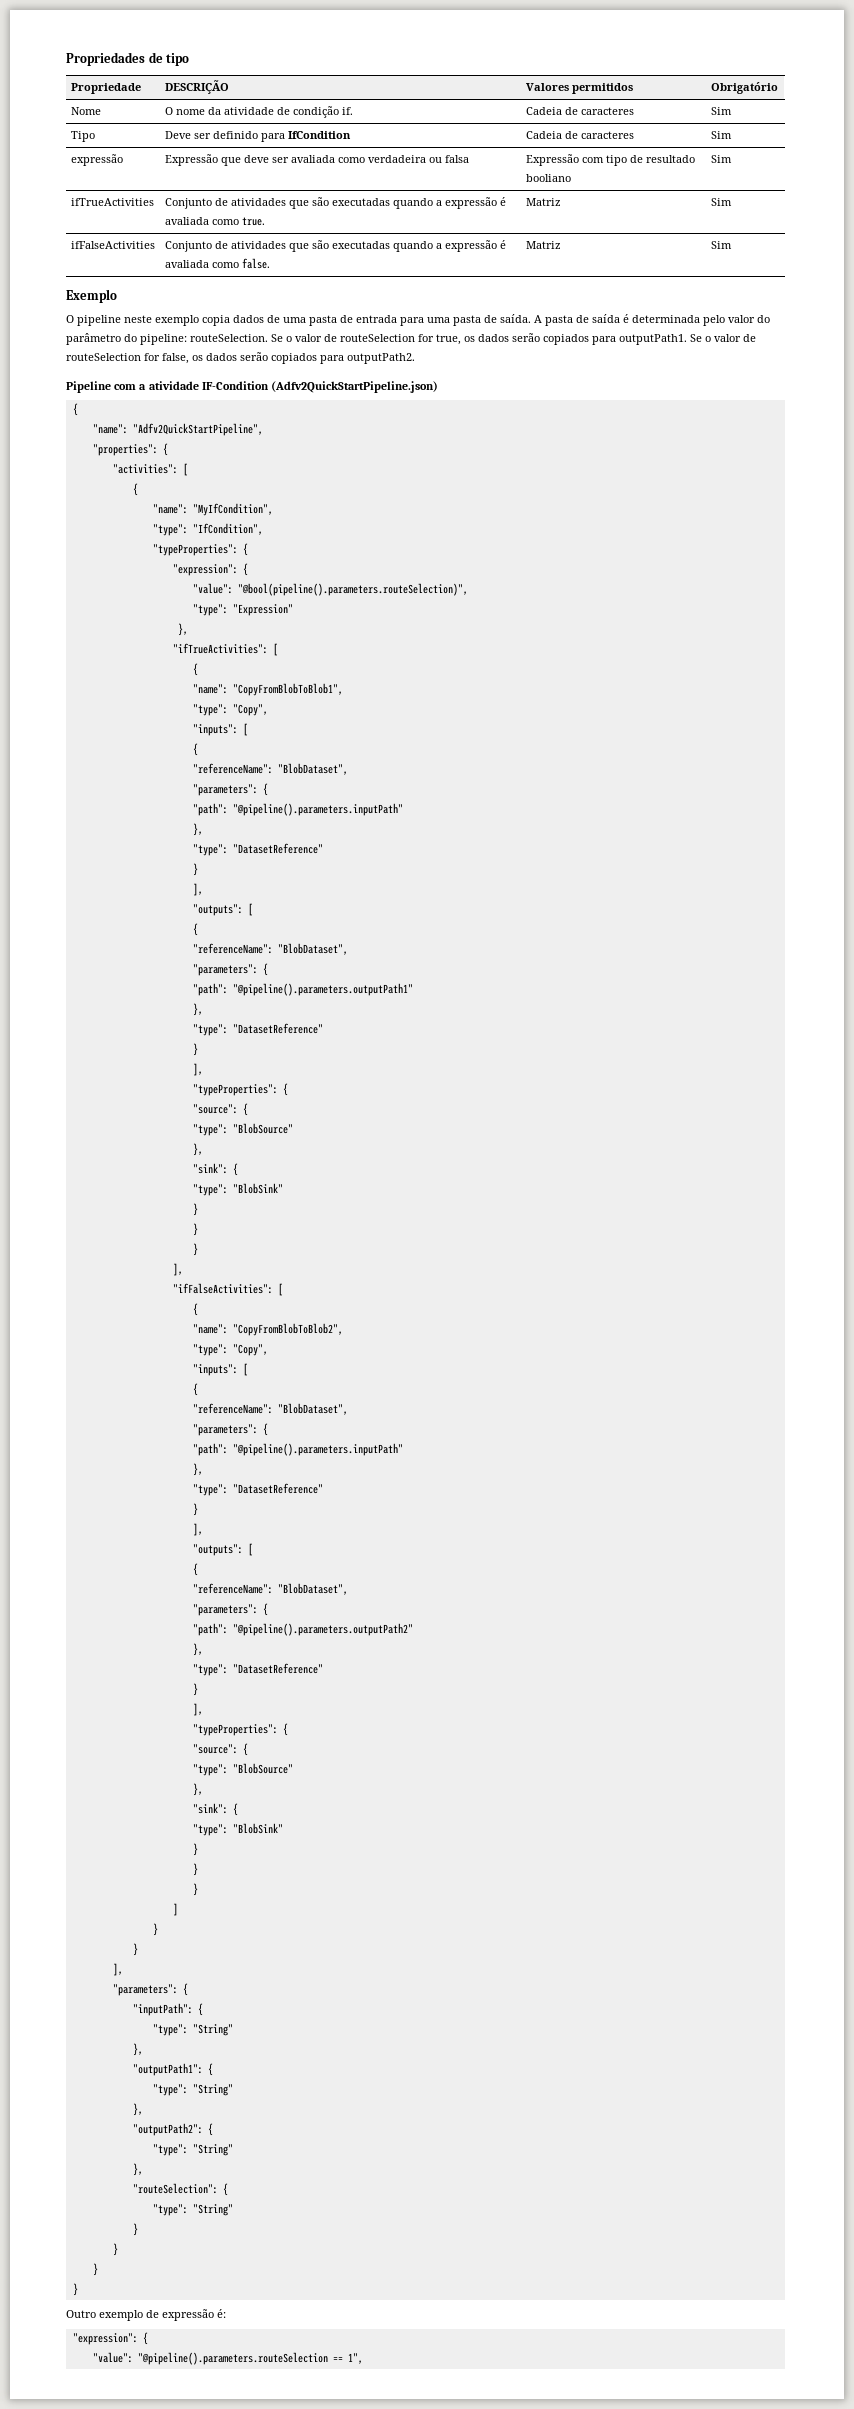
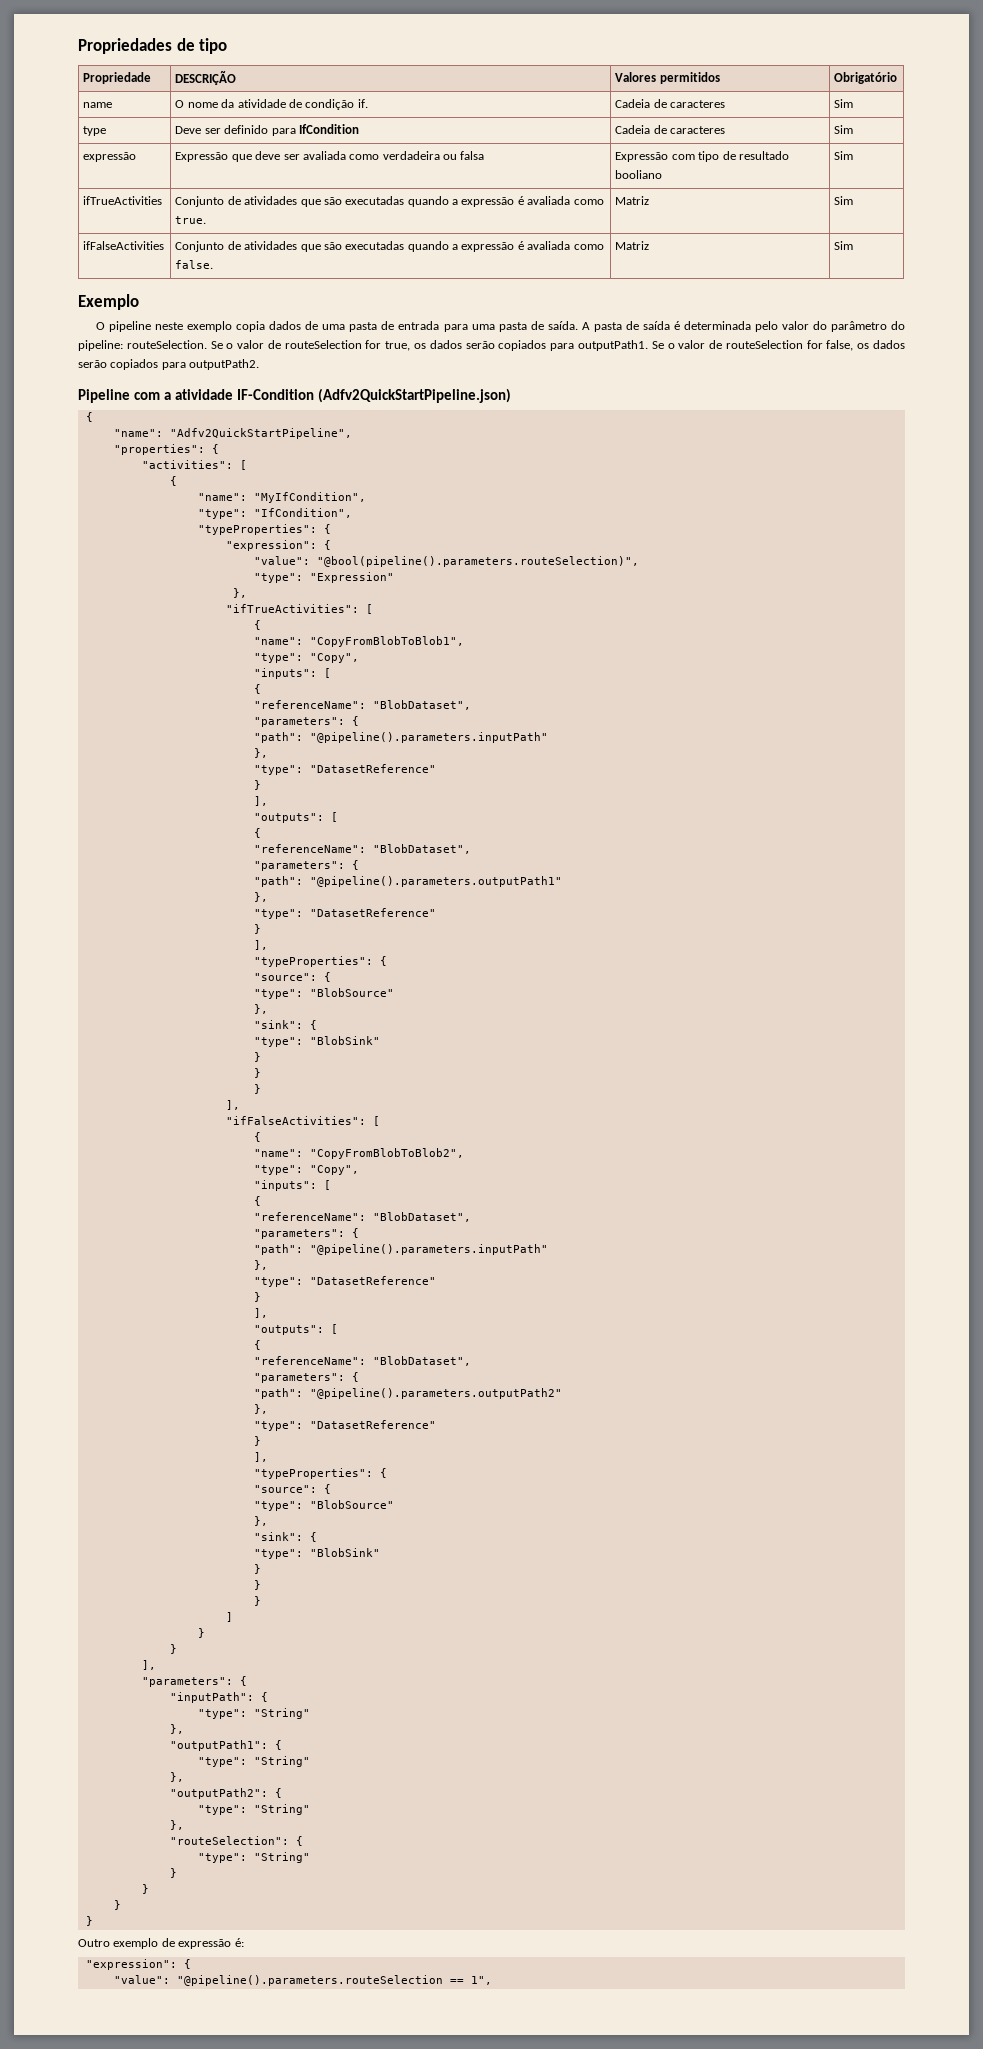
[70,107,101,115] Nome -> [83,102,113,108] name
[70,131,95,142] Tipo -> [83,126,107,136] type

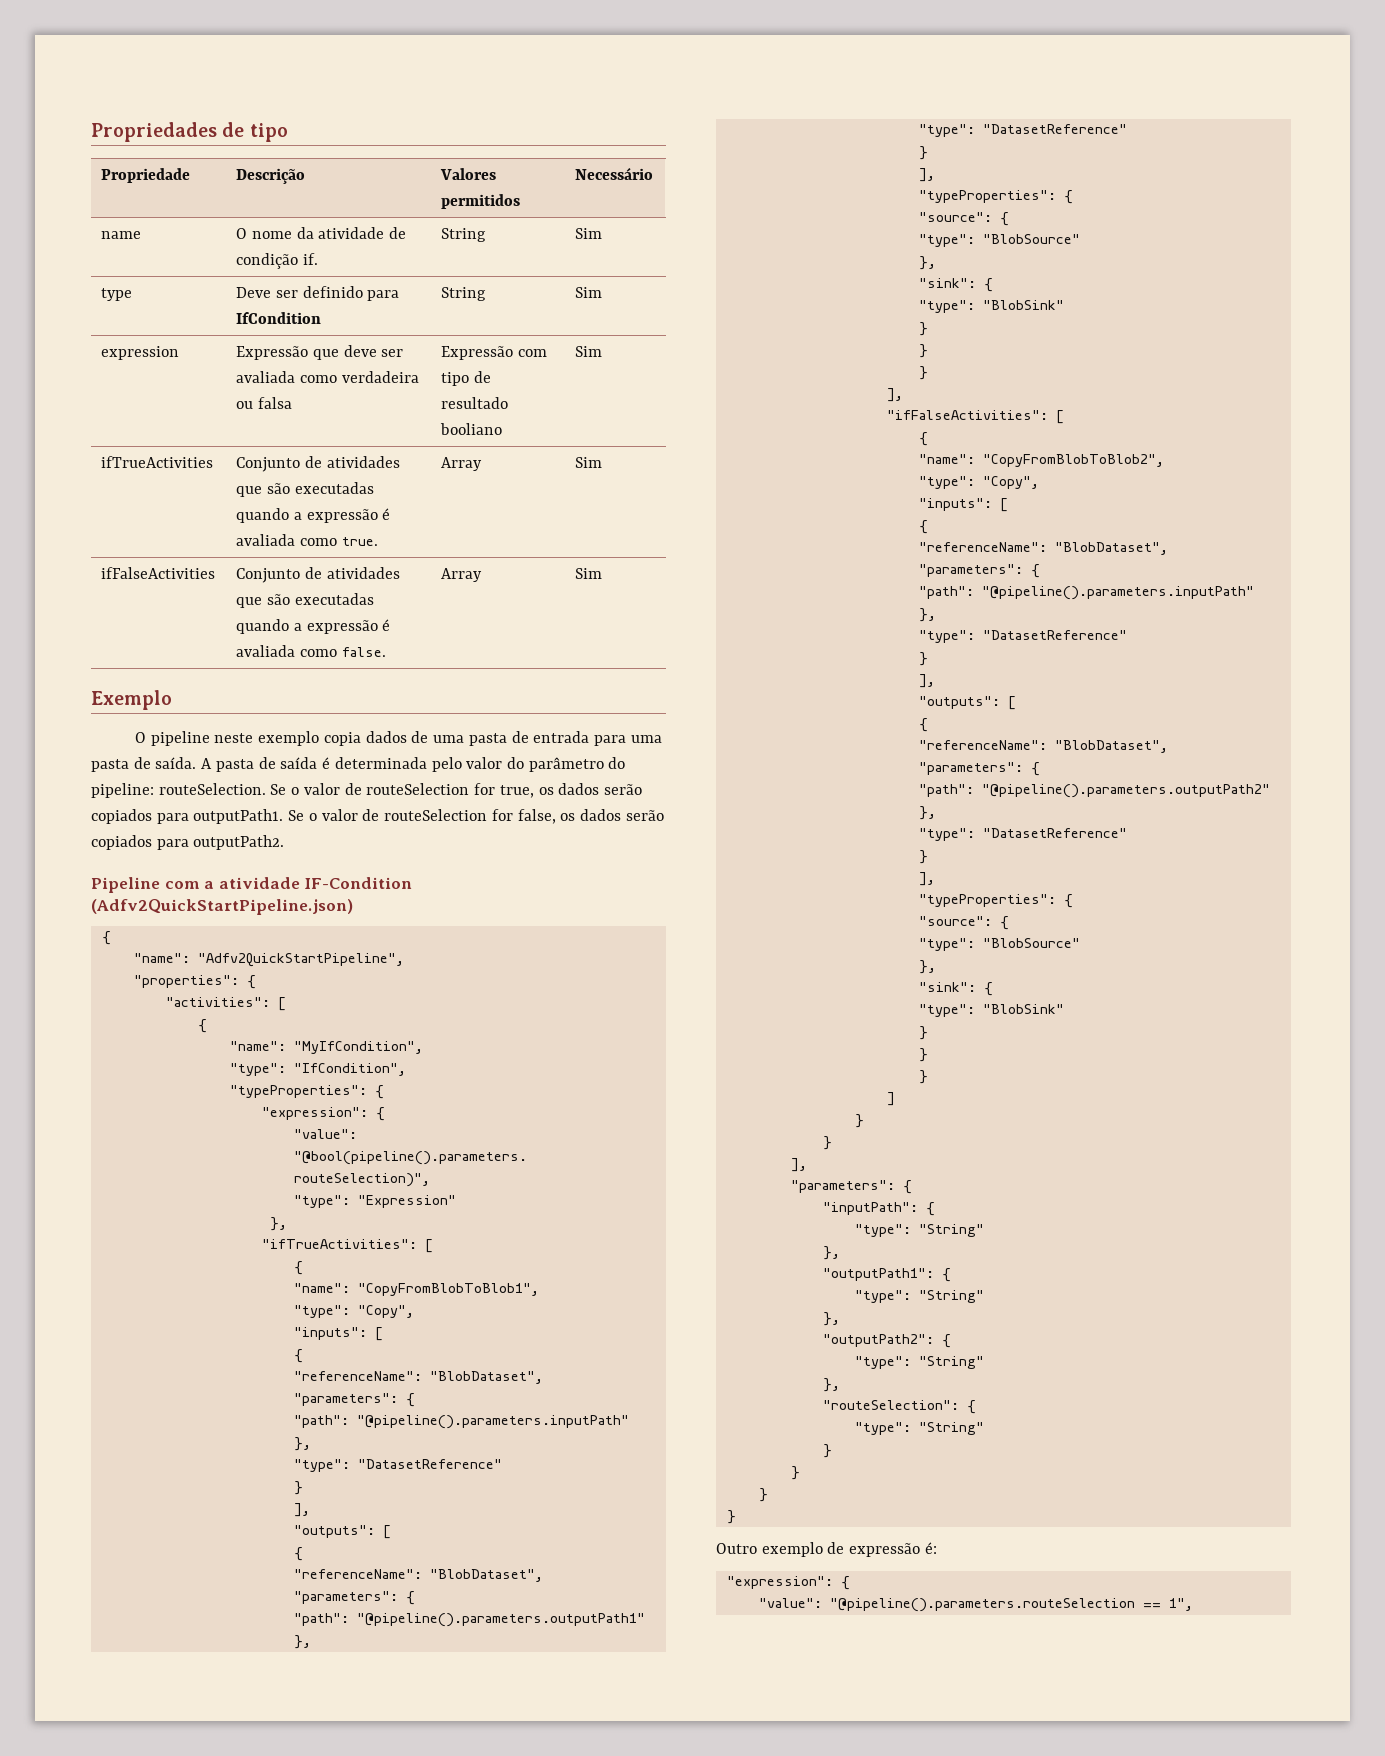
[175,70,237,85] DESCRIÇÃO -> [236,168,306,184] Descrição
[834,72,898,84] Obrigatório -> [575,167,654,180] Necessário
[615,99,726,108] Cadeia de caracteres -> [441,228,487,242] String
[615,125,726,134] [834,125,854,134] [83,152,137,162] Cadeia de caracteres | Sim // expressão -> [441,287,487,301] [575,287,603,298] [101,346,180,360] String | Sim // expression
[615,196,650,205] Matriz -> [441,457,483,471] Array
[615,241,650,250] Matriz -> [441,568,483,582] Array

